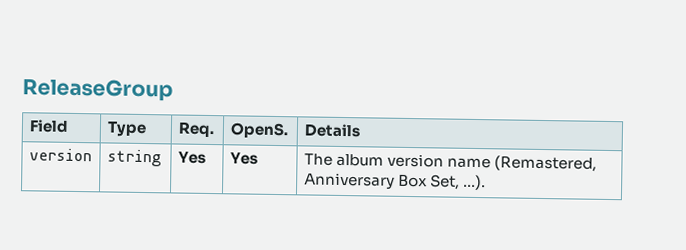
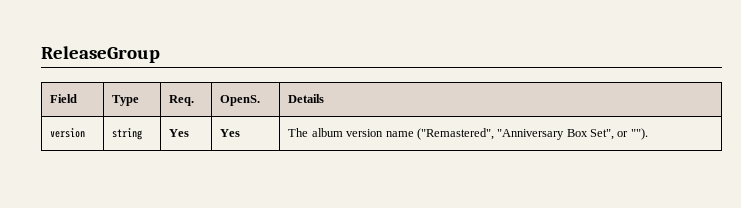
[494,155,598,172] [303,172,487,191] (Remastered, Anniversary Box Set, ...). -> [416,128,648,140] ("Remastered", "Anniversary Box Set", or "").

